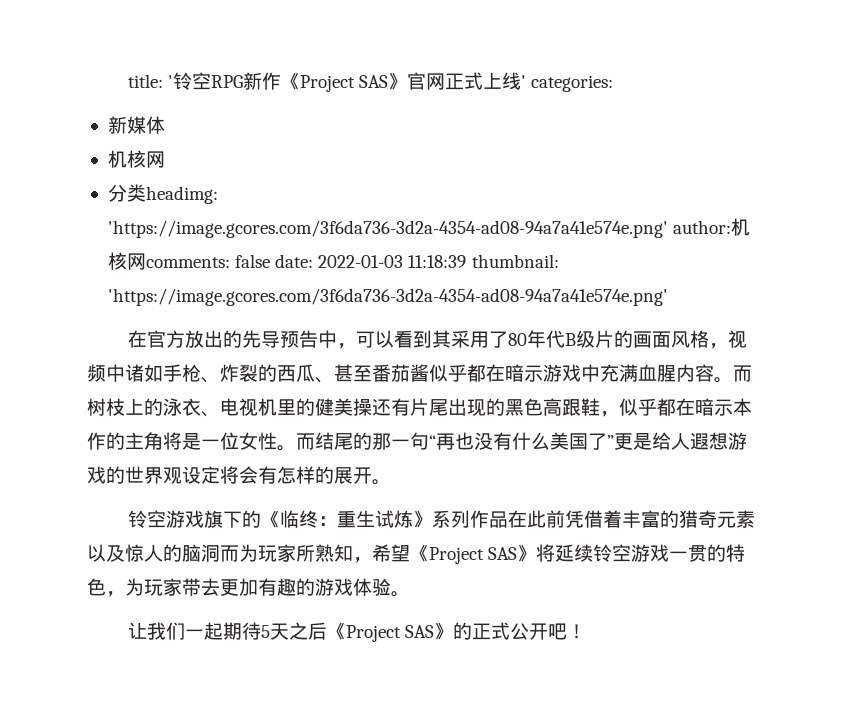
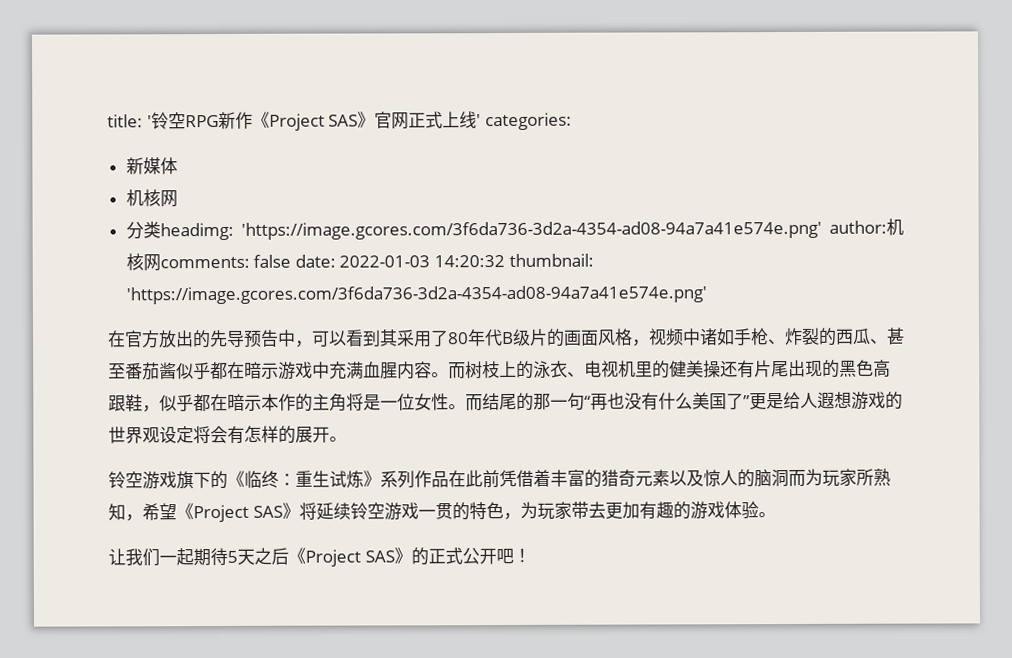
[408,255,467,268] 11:18:39 -> [434,255,506,268] 14:20:32

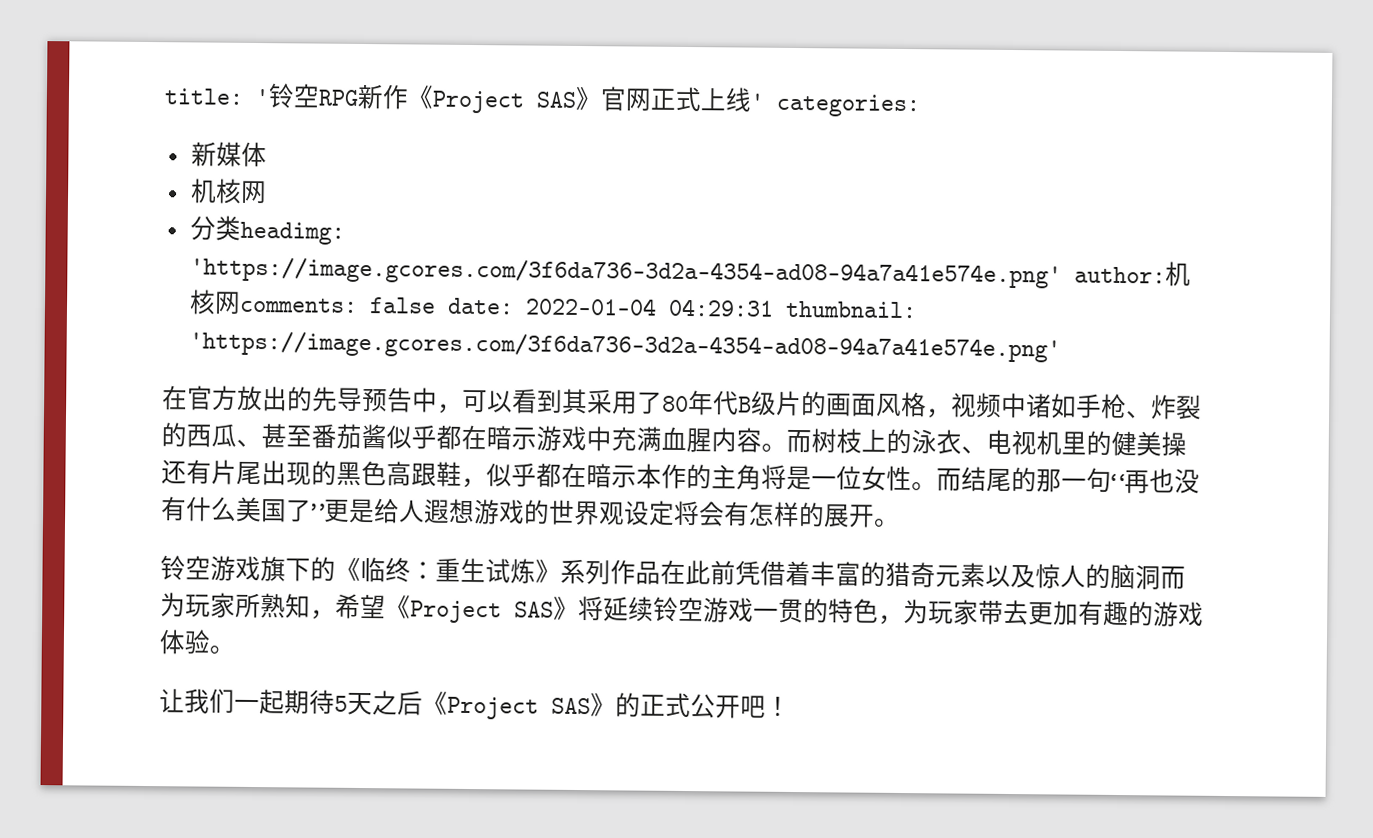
[339,255,506,268] 2022-01-03 14:20:32 -> [524,297,774,317] 2022-01-04 04:29:31

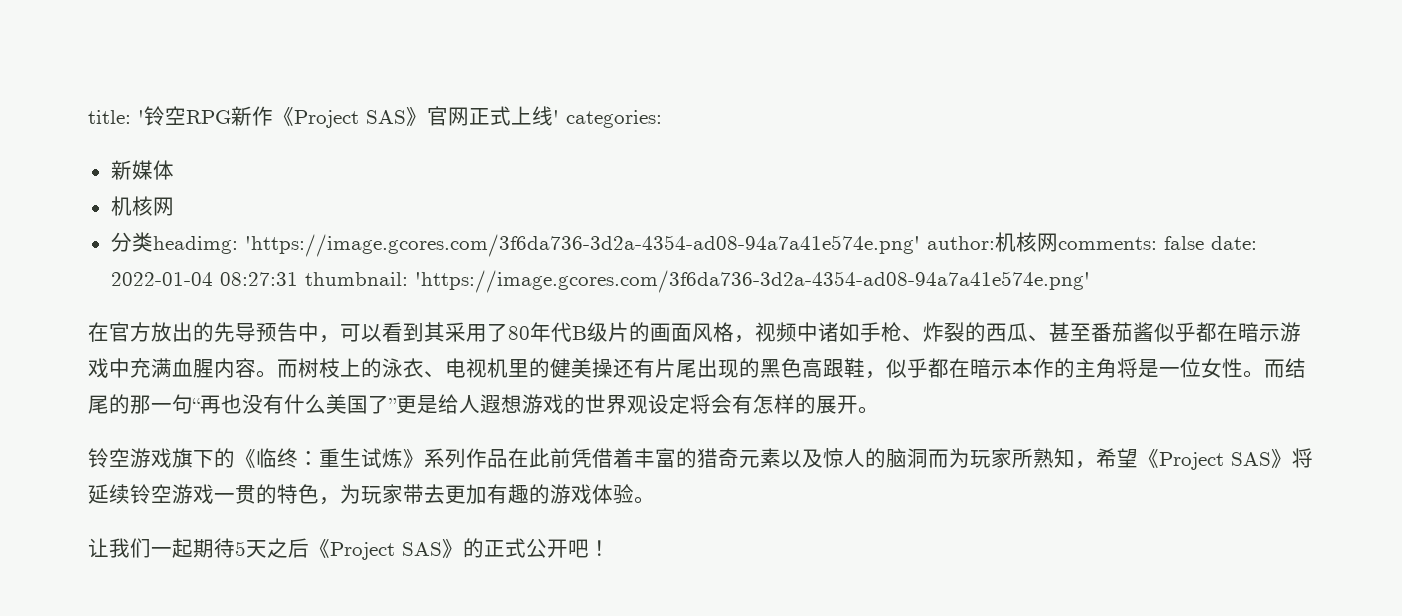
[667,298,774,317] 04:29:31 -> [219,272,298,286] 08:27:31

